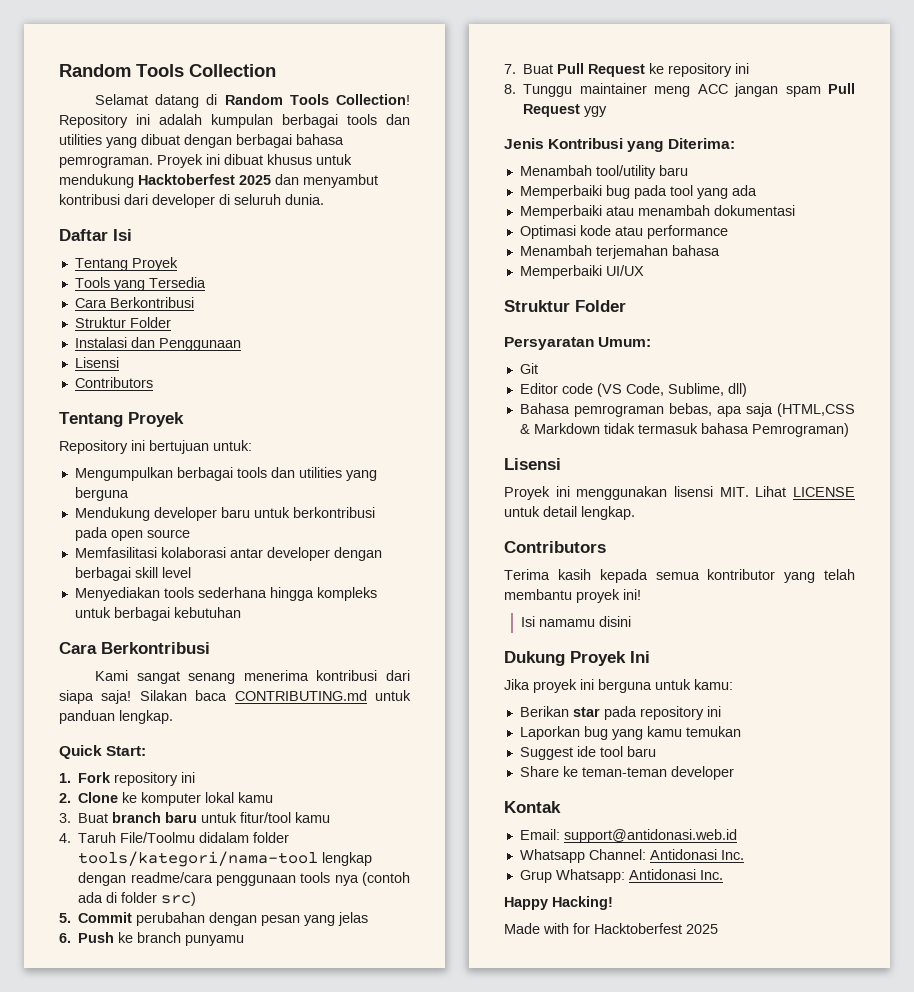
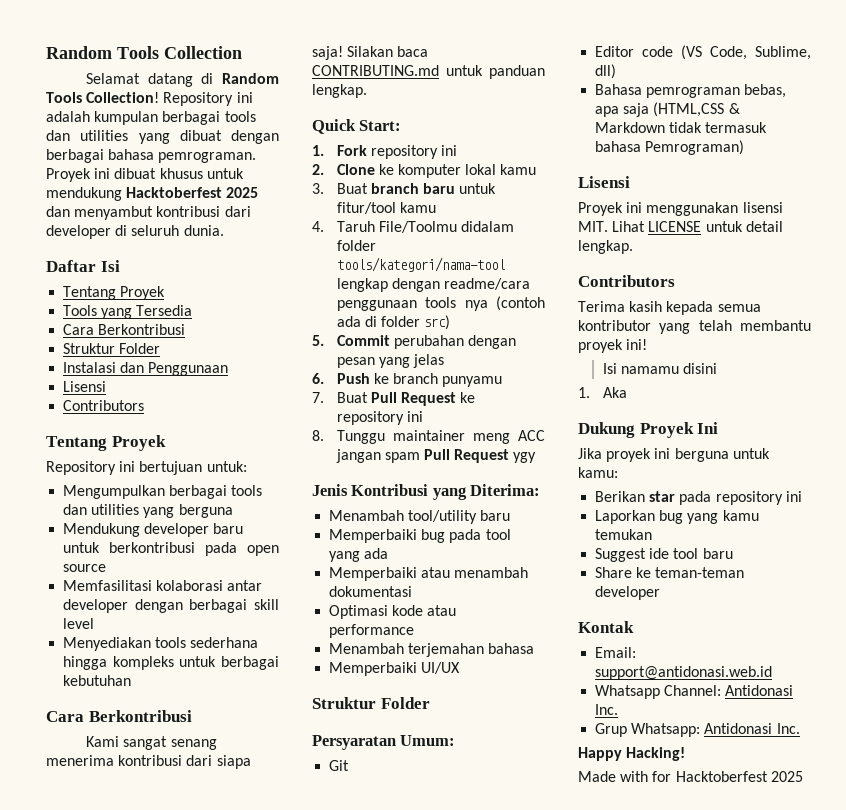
(632, 621) none -> [578,387,627,398] // 1. Aka

